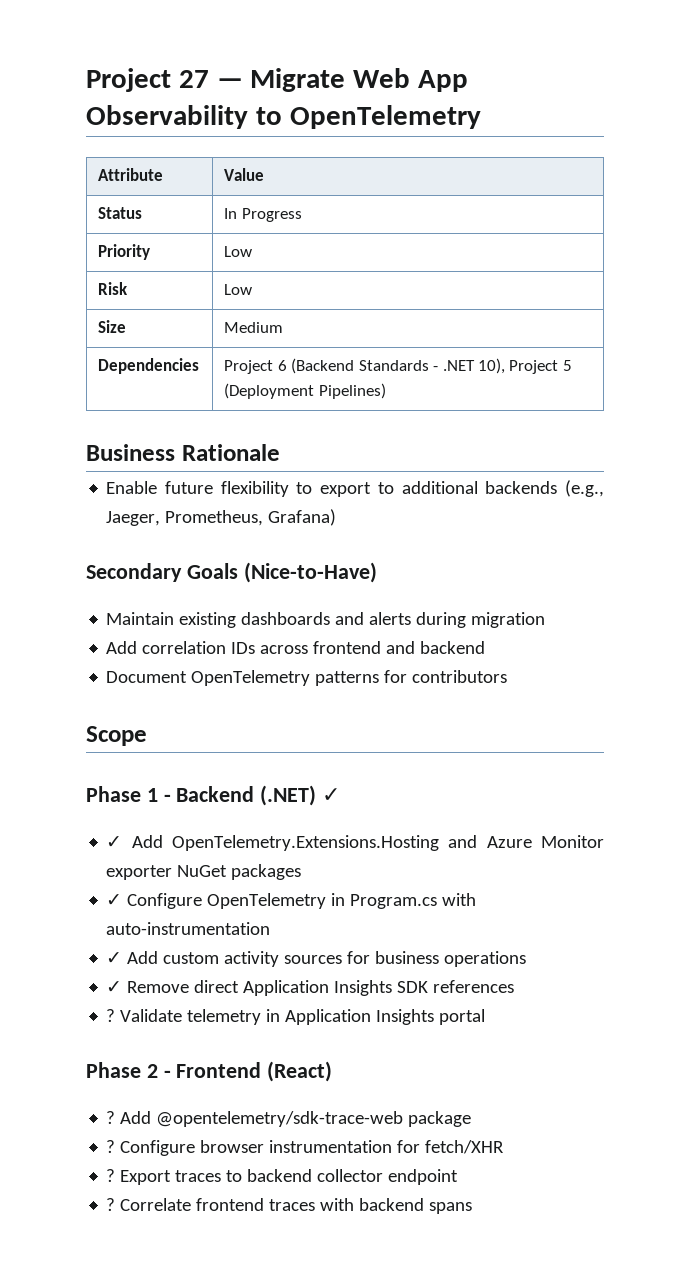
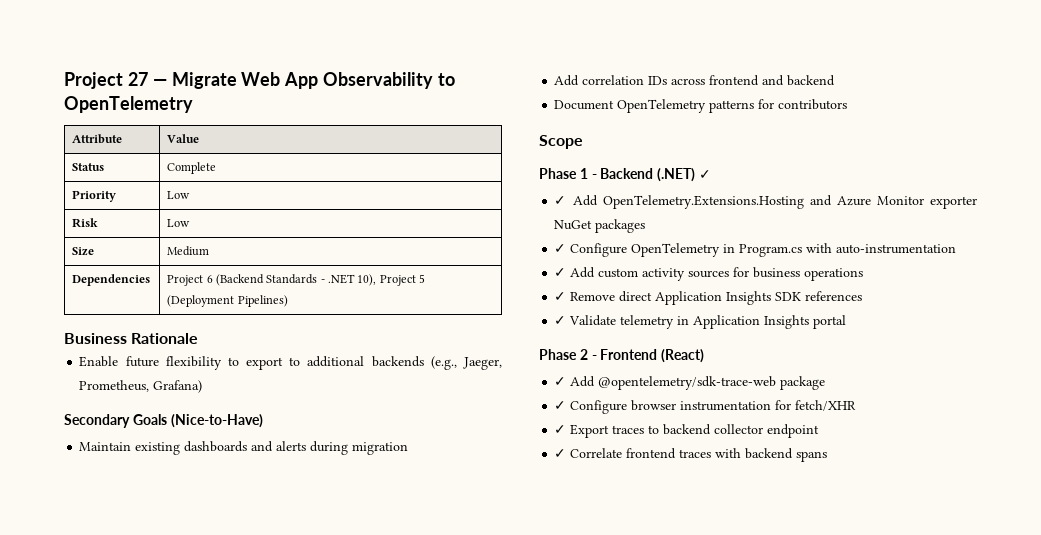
[224,208,302,222] In Progress -> [167,162,217,174] Complete
[106,1009,116,1022] ? -> [554,316,567,325] ✓
[106,1111,116,1124] ? -> [554,377,567,386] ✓
[106,1140,116,1153] ? -> [554,401,567,410] ✓
[106,1169,116,1182] ? -> [554,425,567,434] ✓
[106,1198,116,1211] ? -> [554,449,567,458] ✓

